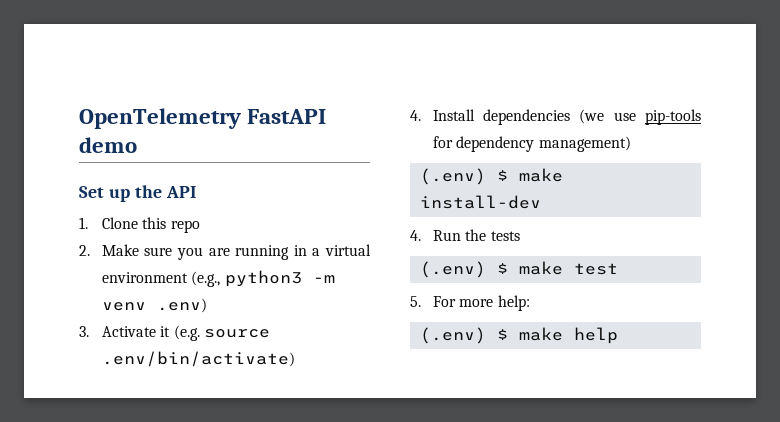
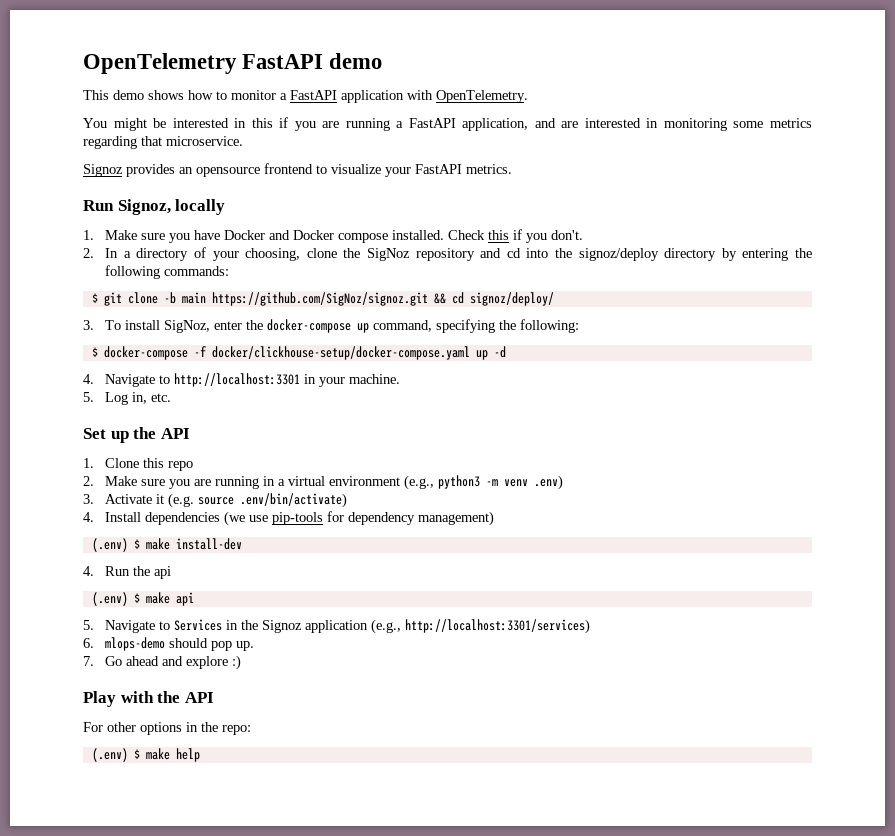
(137, 145) none -> [83,90,528,103] [83,117,812,131] [83,136,243,149] [83,163,512,177] [83,199,226,215] [83,229,584,243] [83,247,812,261] [105,265,230,279] [91,292,554,306] [83,319,580,333] [91,346,506,360] [83,373,401,387] [83,392,172,405] // This demo shows how to monitor a FastAPI application with OpenTelemetry. // You might be interested in this if you are running a FastAPI application, and are interested in monitoring some metrics regarding that microservice. // Signoz provides an opensource frontend to visualize your FastAPI metrics. // Run Signoz, locally // 1. Make sure you have Docker and Docker compose installed. Check this if you don't. // 2. In a directory of your choosing, clone the SigNoz repository and cd into the signoz/deploy directory by entering the following commands: // $ git clone -b main https://github.com/SigNoz/signoz.git && cd signoz/deploy/ // 3. To install SigNoz, enter the docker-compose up command, specifying the following: // $ docker-compose -f docker/clickhouse-setup/docker-compose.yaml up -d // 4. Navigate to http://localhost:3301 in your machine. // 5. Log in, etc.
[490,231,520,241] [419,261,618,278] [410,295,530,311] tests // (.env) $ make test // 5. For more help: -> [154,566,172,579] [91,592,194,606] [83,619,591,634] [83,637,255,651] [83,655,242,670] [83,691,214,707] [83,722,251,735] api // (.env) $ make api // 5. Navigate to Services in the Signoz application (e.g., http://localhost:3301/services) // 6. mlops-demo should pop up. // 7. Go ahead and explore :) // Play with the API // For other options in the repo:

